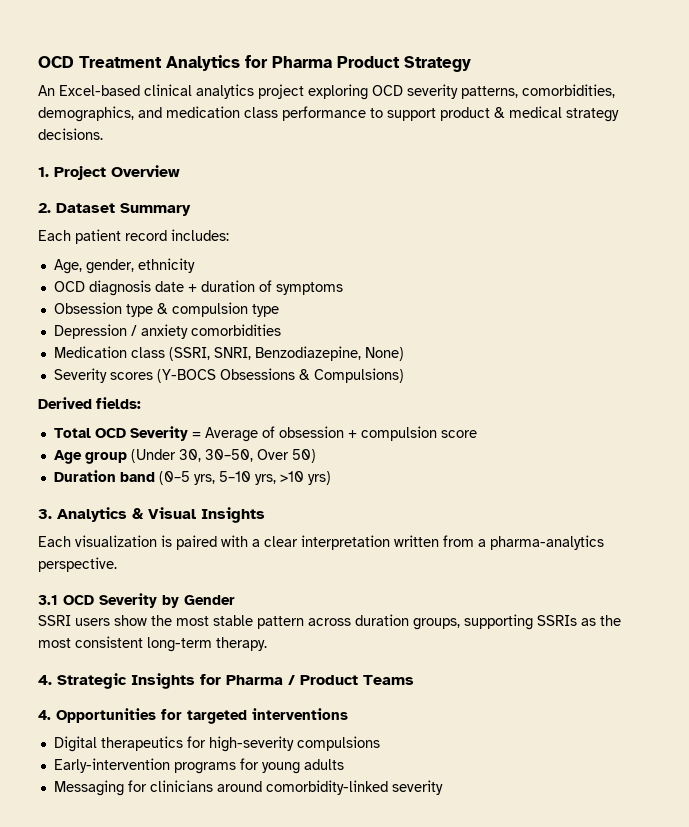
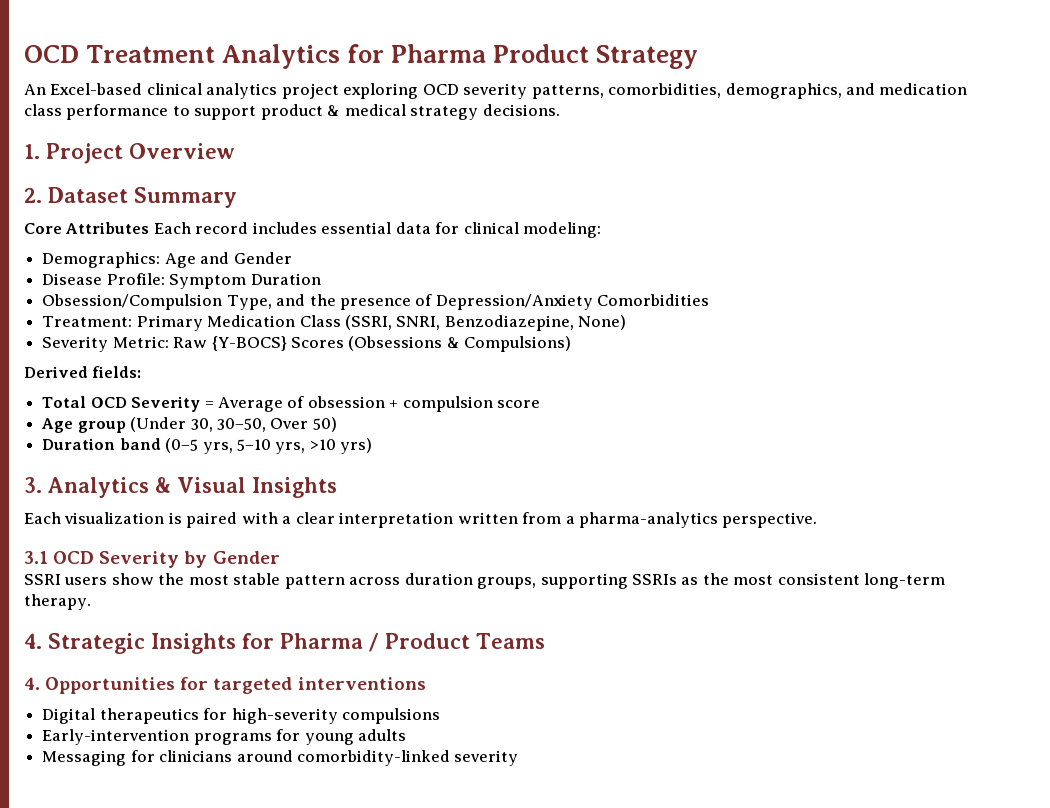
[38,229,229,244] [53,258,195,274] [53,280,343,296] [53,302,279,317] [53,324,281,339] [53,346,165,358] Each patient record includes: // Age, gender, ethnicity // OCD diagnosis date + duration of symptoms // Obsession type & compulsion type // Depression / anxiety comorbidities // Medication class -> [24,222,602,238] [42,252,292,268] [42,273,321,289] [42,294,710,310] [42,315,341,331] Core Attributes Each record includes essential data for clinical modeling: // Demographics: Age and Gender // Disease Profile: Symptom Duration // Obsession/Compulsion Type, and the presence of Depression/Anxiety Comorbidities // Treatment: Primary Medication Class
[109,368,295,383] scores (Y-BOCS Obsessions -> [112,336,443,351] Metric: Raw {Y-BOCS} Scores (Obsessions

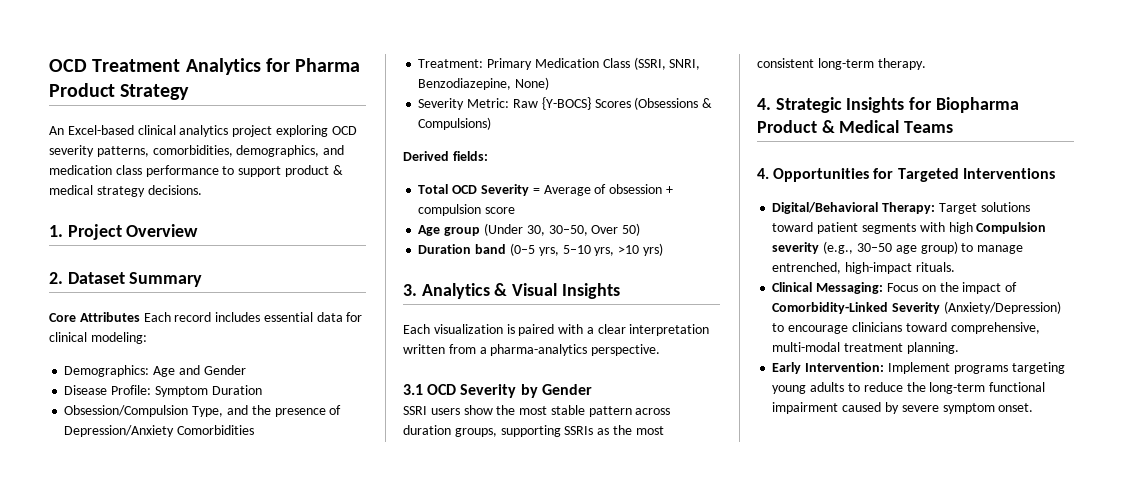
[280,633,470,652] Pharma / Product -> [935,97,1019,113] [757,120,900,133] Biopharma Product & Medical
[213,677,426,694] [42,708,440,724] [42,729,406,745] [42,750,519,766] targeted interventions // Digital therapeutics for high-severity compulsions // Early-intervention programs for young adults // Messaging for clinicians around comorbidity-linked severity -> [897,168,1055,182] [772,202,1030,214] [772,222,1047,234] [772,241,1024,254] [772,262,955,274] [772,282,1018,294] [772,301,1061,314] [772,322,1040,334] [772,342,959,354] [772,362,1065,374] [772,382,1046,394] [772,402,1034,414] Targeted Interventions // Digital/Behavioral Therapy: Target solutions toward patient segments with high Compulsion severity (e.g., 30–50 age group) to manage entrenched, high-impact rituals. // Clinical Messaging: Focus on the impact of Comorbidity-Linked Severity (Anxiety/Depression) to encourage clinicians toward comprehensive, multi-modal treatment planning. // Early Intervention: Implement programs targeting young adults to reduce the long-term functional impairment caused by severe symptom onset.

